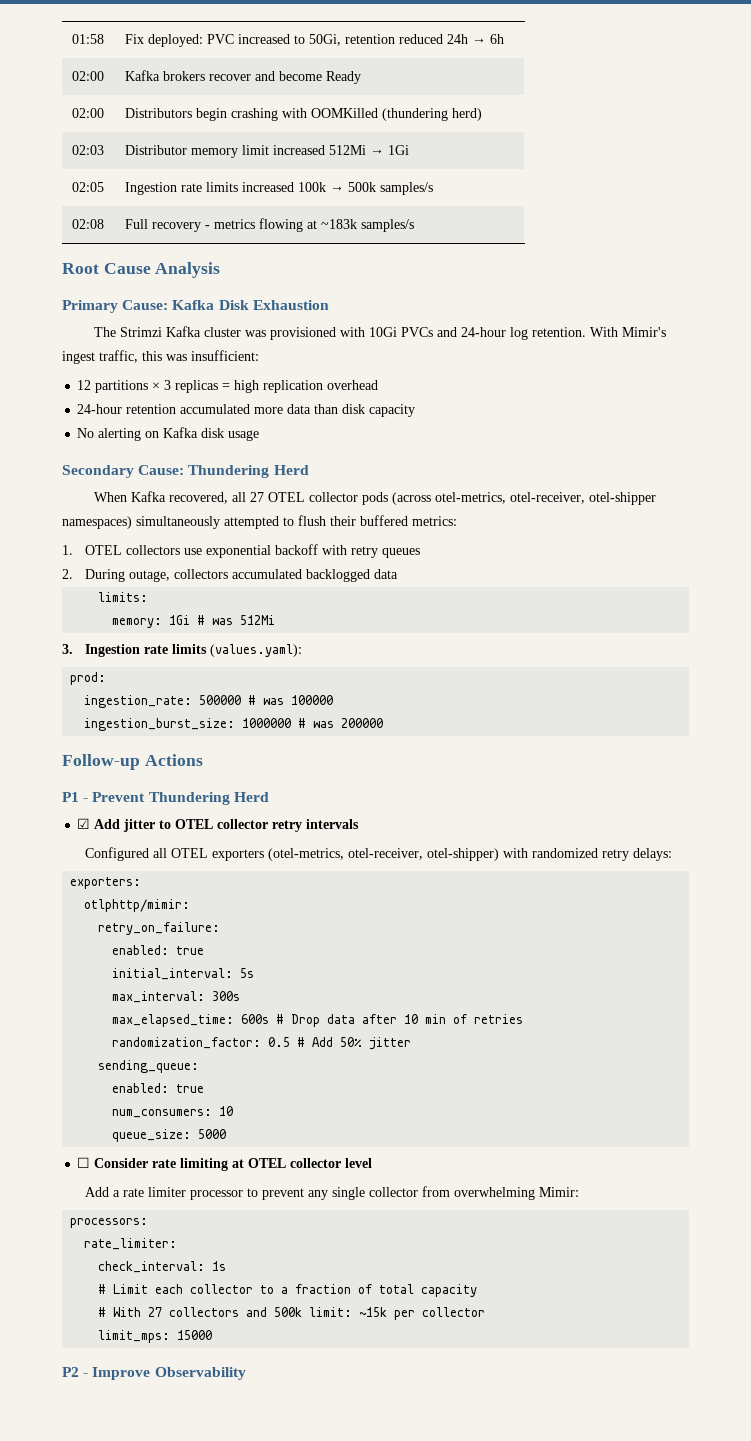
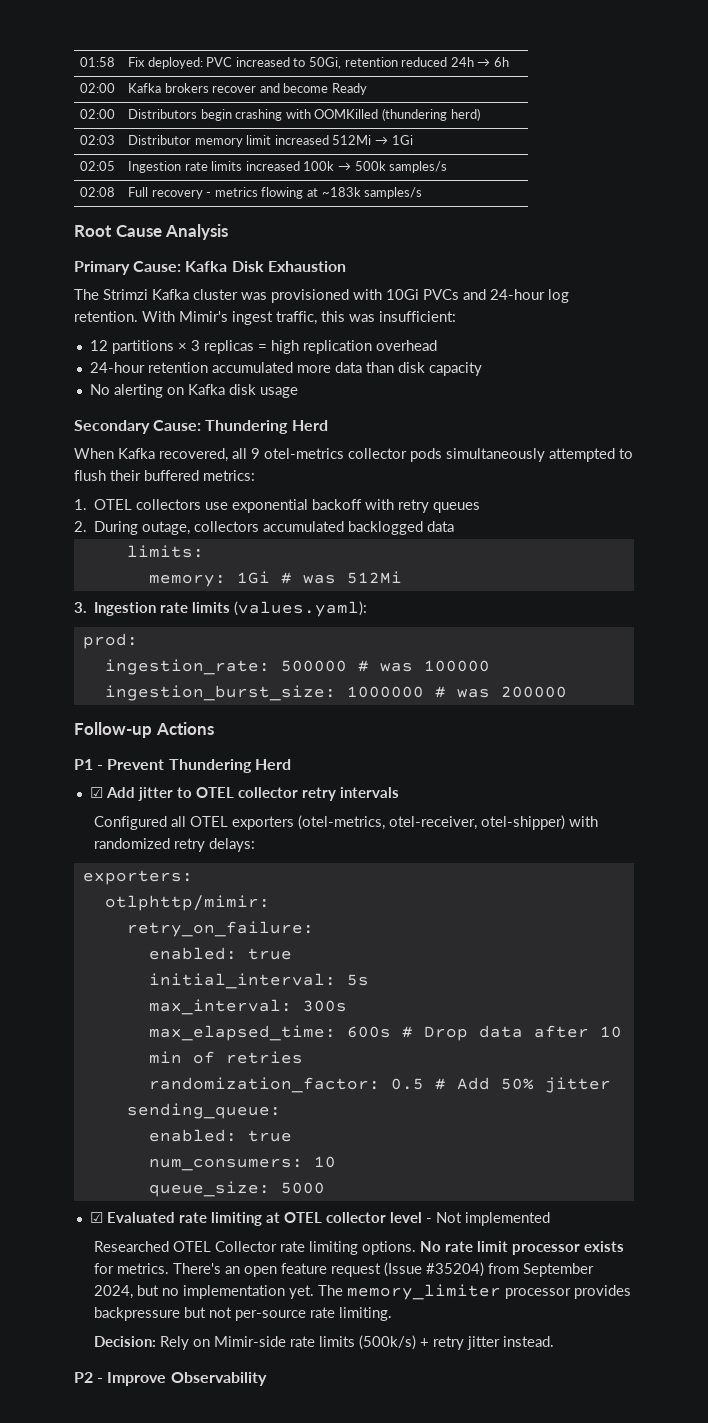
[250,492,657,505] [62,516,132,529] 27 OTEL collector pods (across otel-metrics, otel-receiver, otel-shipper namespaces) -> [251,448,442,462] 9 otel-metrics collector pods
[77,1157,149,1168] ☐ Consider -> [89,1212,175,1223] ☑ Evaluated
[84,1186,579,1200] [70,1218,149,1228] [84,1238,178,1250] [98,1261,227,1273] [98,1284,478,1297] [98,1307,486,1320] [98,1330,213,1343] // Add a rate limiter processor to prevent any single collector from overwhelming Mimir: // processors: // rate_limiter: // check_interval: 1s // # Limit each collector to a fraction of total capacity // # With 27 collectors and 500k limit: ~15k per collector // limit_mps: 15000 -> [425,1212,550,1226] [94,1241,625,1255] [94,1262,595,1277] [94,1284,632,1300] [94,1307,393,1321] [94,1335,555,1350] - Not implemented // Researched OTEL Collector rate limiting options. No rate limit processor exists for metrics. There's an open feature request (Issue #35204) from September 2024, but no implementation yet. The memory_limiter processor provides backpressure but not per-source rate limiting. // Decision: Rely on Mimir-side rate limits (500k/s) + retry jitter instead.

